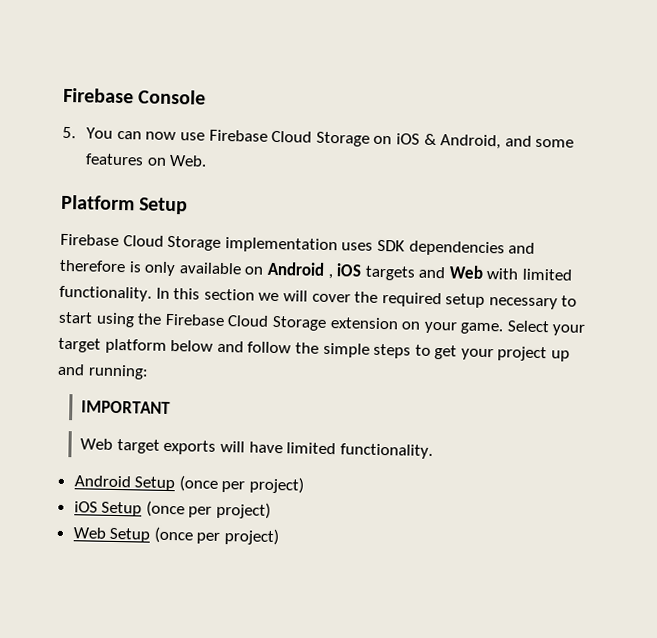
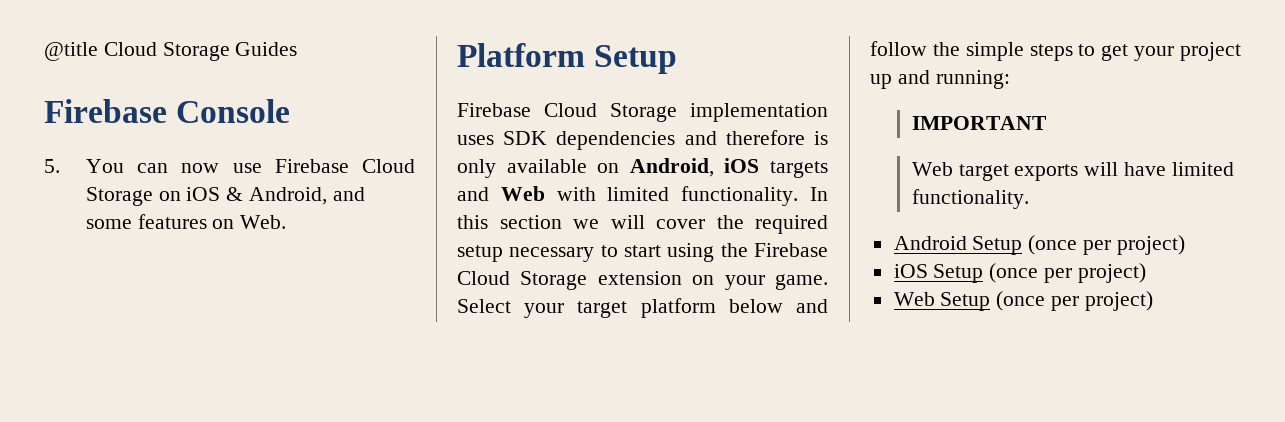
(63, 95) none -> [44,42,298,61] @title Cloud Storage Guides //
[266,261,333,280] Android , -> [629,158,714,177] Android,

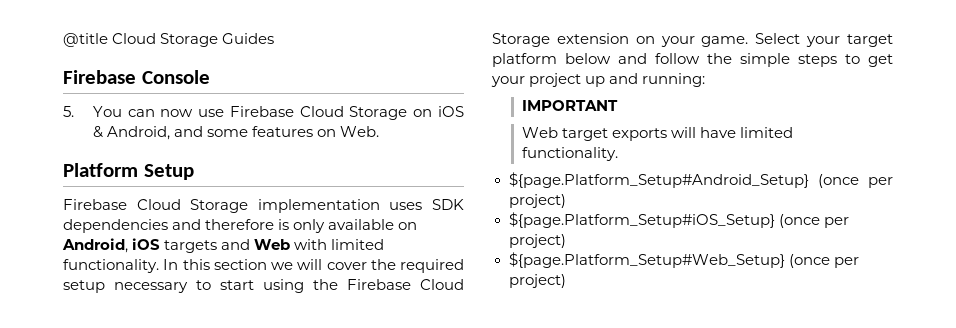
[893,235,1185,255] [893,263,1146,283] [893,292,991,311] Android Setup (once per project) // iOS Setup (once per project) // Web Setup -> [508,172,893,188] [508,194,566,208] [508,212,849,228] [508,234,566,248] [508,252,785,268] ${page.Platform_Setup#Android_Setup} (once per project) // ${page.Platform_Setup#iOS_Setup} (once per project) // ${page.Platform_Setup#Web_Setup}

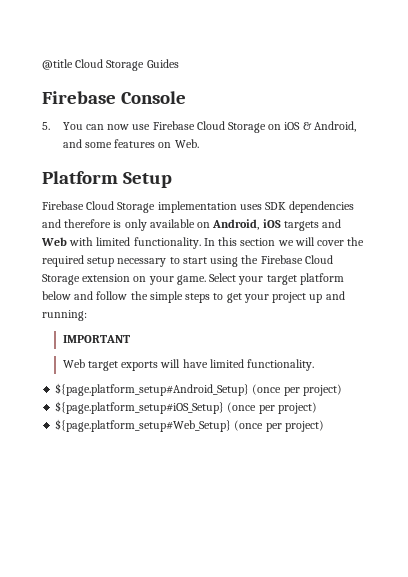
[508,172,893,188] [508,194,566,208] [508,212,849,228] [508,234,566,248] [508,252,785,268] ${page.Platform_Setup#Android_Setup} (once per project) // ${page.Platform_Setup#iOS_Setup} (once per project) // ${page.Platform_Setup#Web_Setup} -> [55,383,342,396] [55,401,317,414] [55,419,232,432] ${page.platform_setup#Android_Setup} (once per project) // ${page.platform_setup#iOS_Setup} (once per project) // ${page.platform_setup#Web_Setup}

